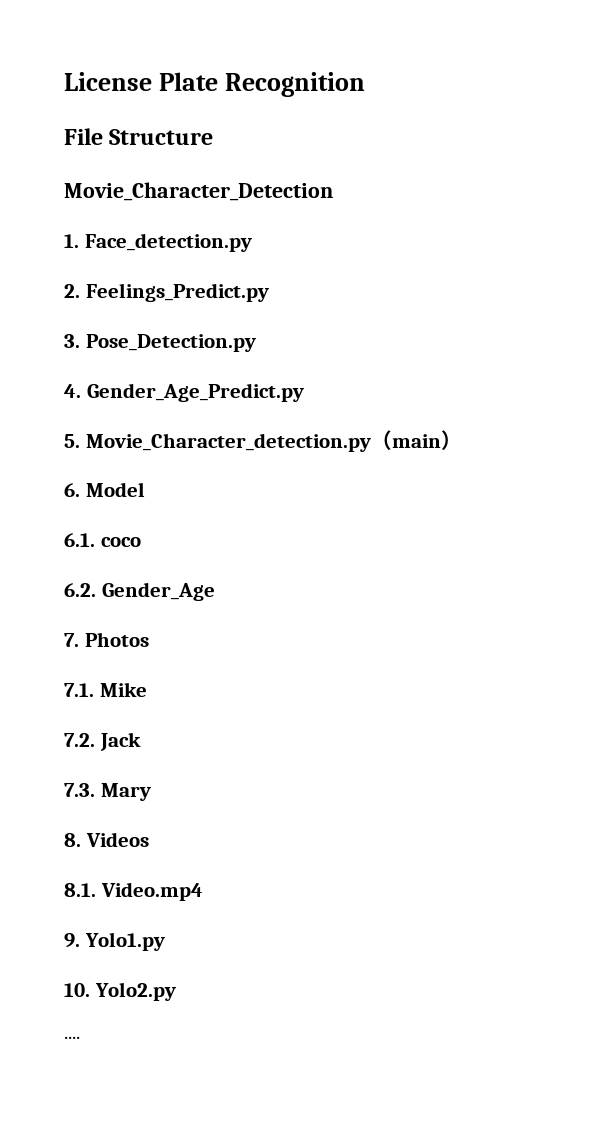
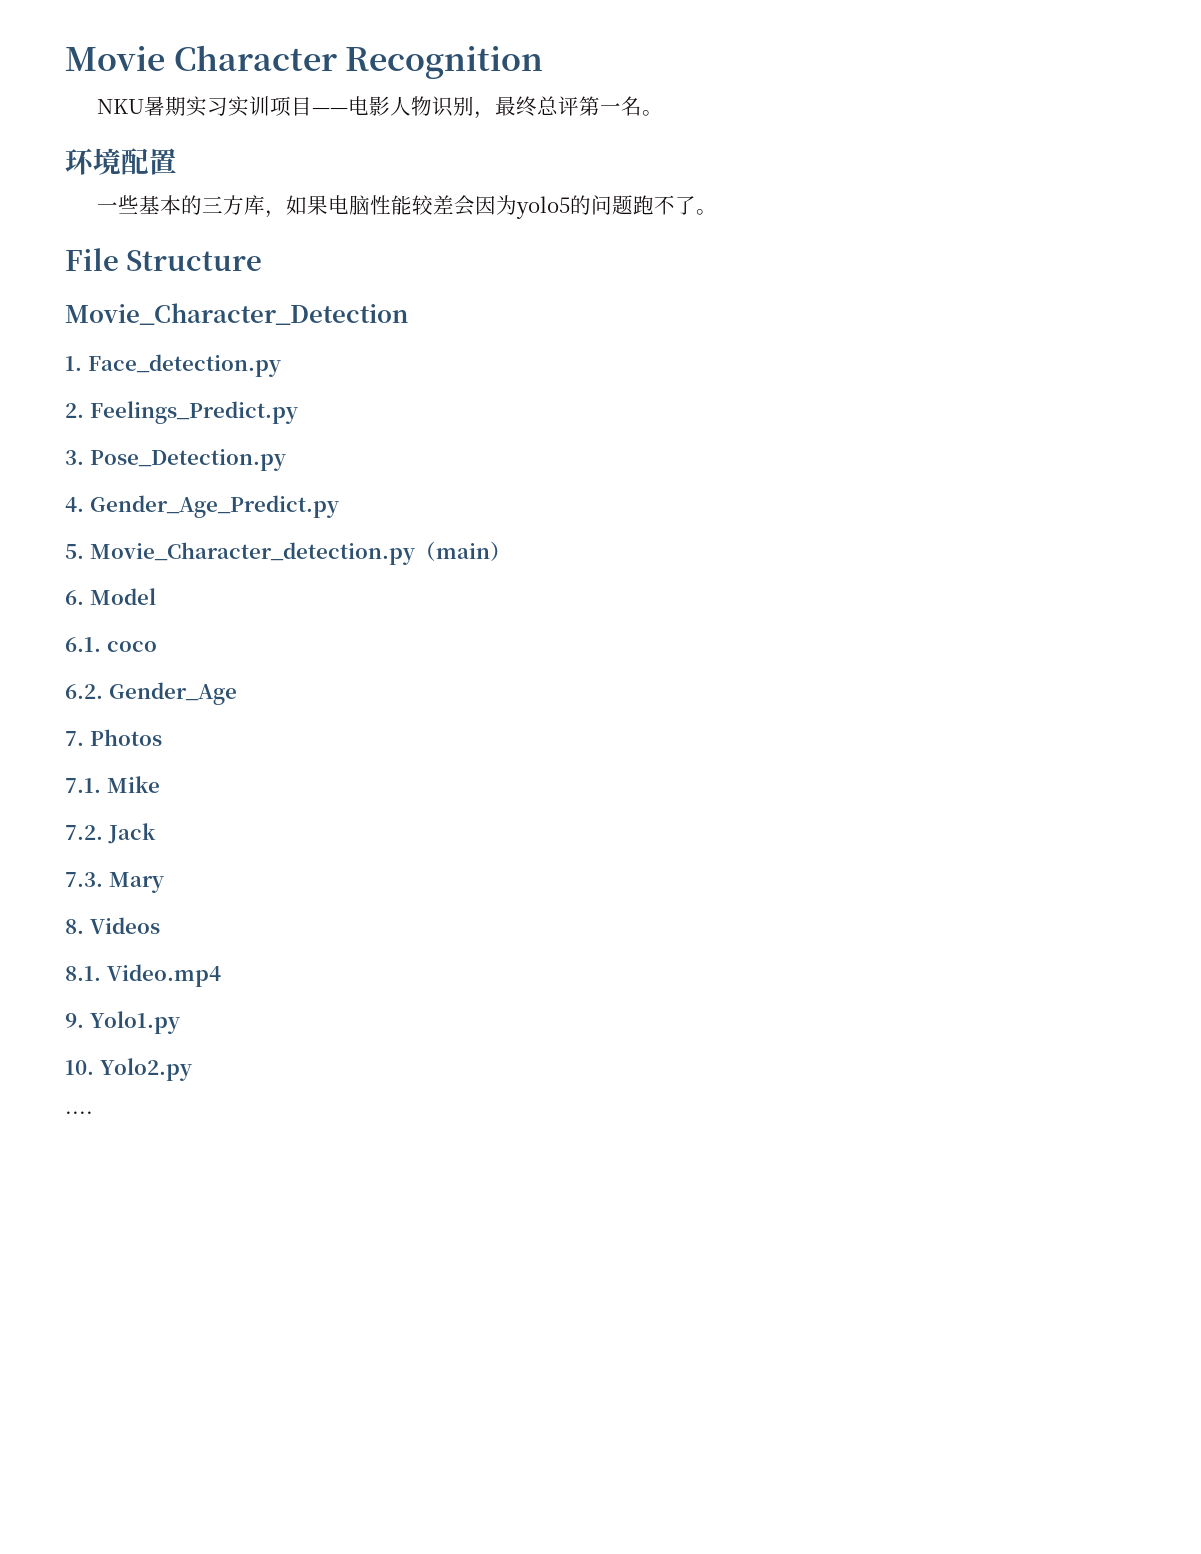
[64,72,219,91] License Plate -> [65,45,337,71] Movie Character
(366, 84) none -> [96,96,663,119] [65,148,177,175] [96,195,717,219] // NKU暑期实习实训项目——电影人物识别，最终总评第一名。 // 环境配置 // 一些基本的三方库，如果电脑性能较差会因为yolo5的问题跑不了。

